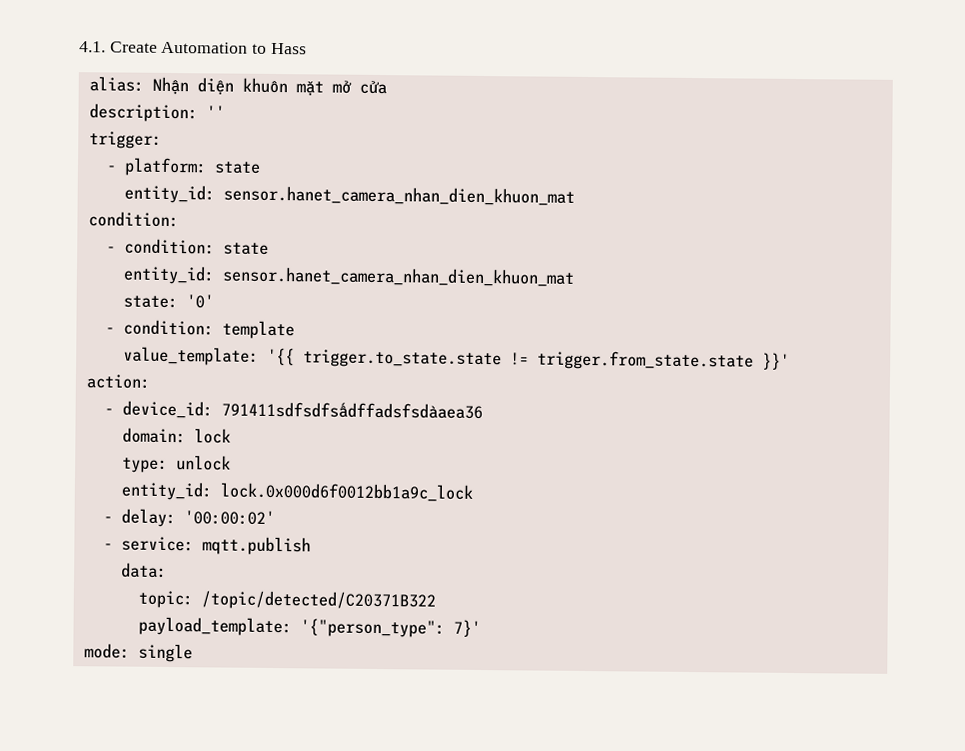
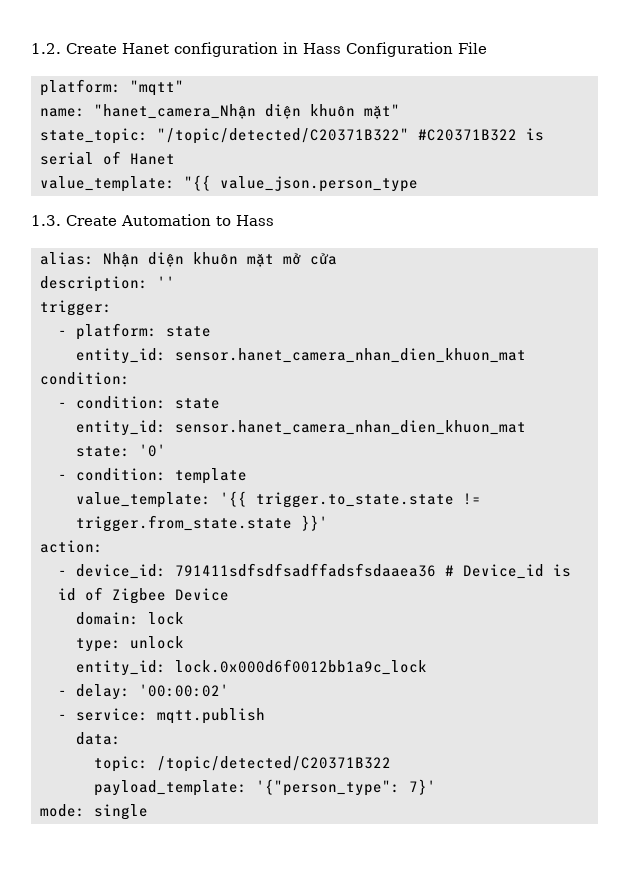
[79,41,106,53] 4.1. -> [31,42,487,57] [39,79,184,96] [39,104,400,119] [39,128,544,144] [39,151,175,165] [39,175,418,192] [31,215,61,226] 1.2. Create Hanet configuration in Hass Configuration File // platform: "mqtt" // name: "hanet_camera_Nhận diện khuôn mặt" // state_topic: "/topic/detected/C20371B322" #C20371B322 is serial of Hanet // value_template: "{{ value_json.person_type // 1.3.
[220,401,483,420] 791411sdfsdfsấdffadsfsdàaea36 -> [174,563,571,579] [57,587,229,604] 791411sdfsdfsadffadsfsdaaea36 # Device_id is id of Zigbee Device

